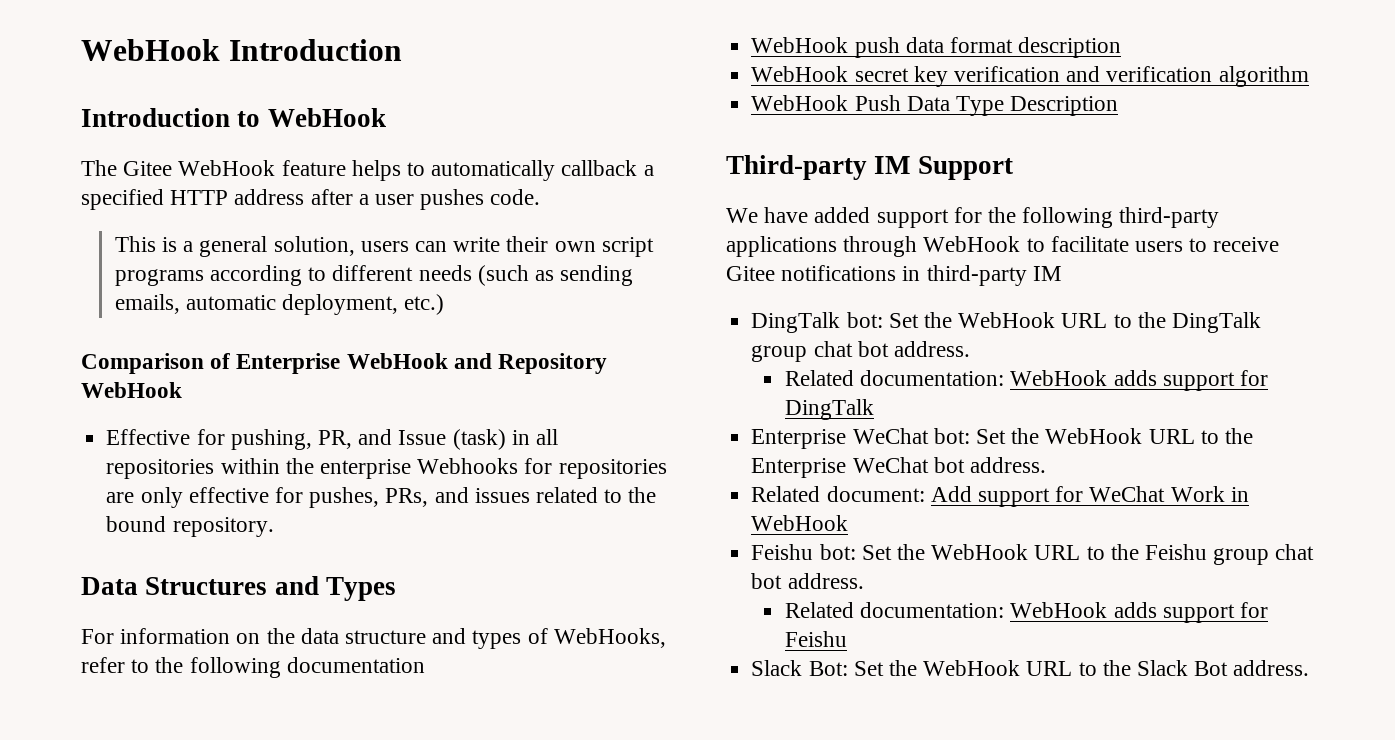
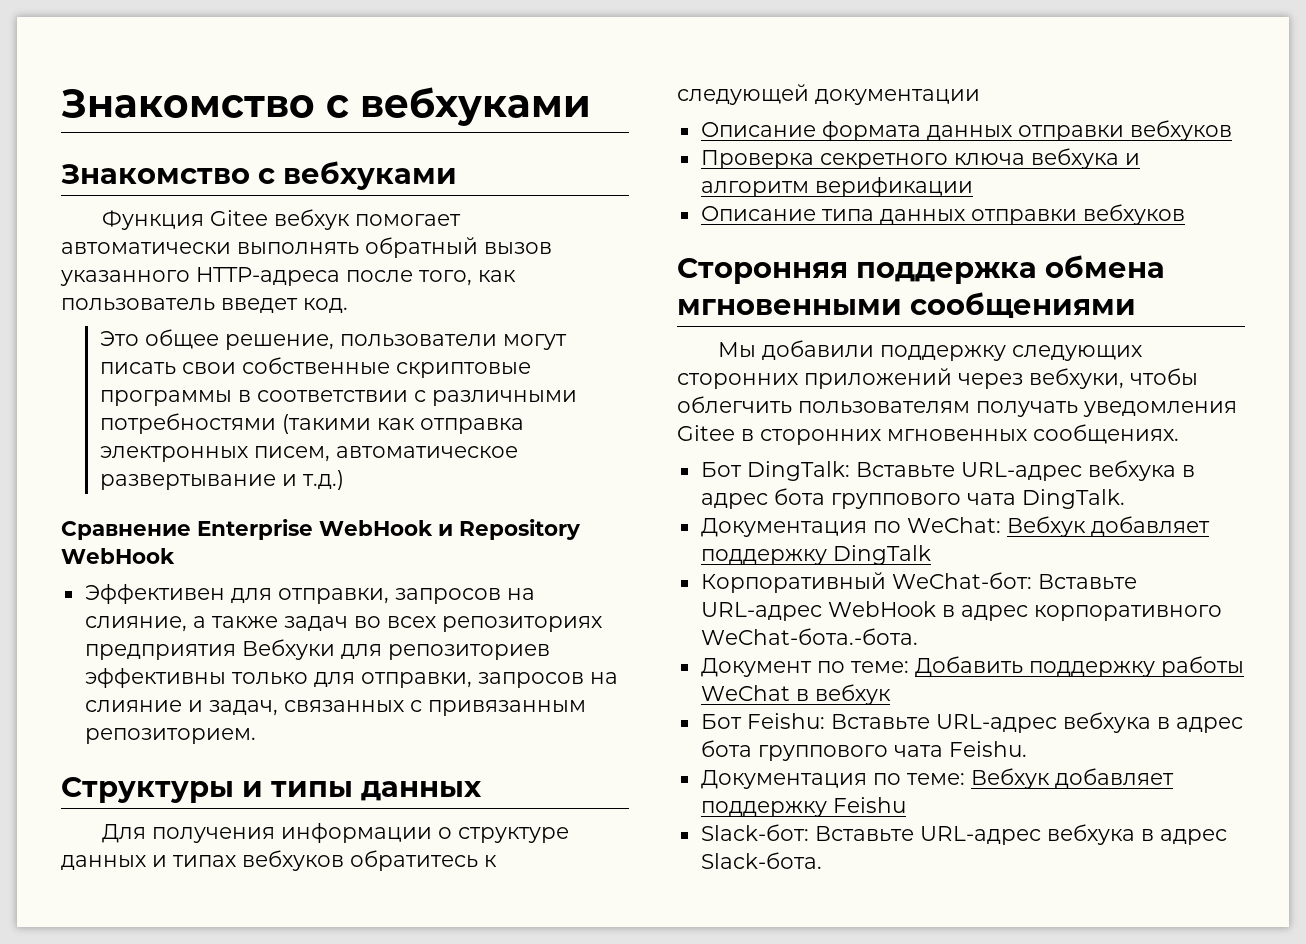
[81,39,402,61] [81,108,386,127] [81,160,654,181] [81,189,541,210] [114,236,654,257] [114,265,634,286] [114,294,445,315] [81,353,231,374] WebHook Introduction // Introduction to WebHook // The Gitee WebHook feature helps to automatically callback a specified HTTP address after a user pushes code. // This is a general solution, users can write their own script programs according to different needs (such as sending emails, automatic deployment, etc.) // Comparison of -> [61,87,591,126] [61,161,457,190] [102,209,462,230] [61,237,552,258] [60,267,516,286] [61,298,348,313] [100,329,568,350] [100,357,532,378] [100,390,578,406] [100,413,525,434] [100,446,519,462] [100,470,345,490] [61,521,191,540] Знакомство с вебхуками // Знакомство с вебхуками // Функция Gitee вебхук помогает автоматически выполнять обратный вызов указанного HTTP-адреса после того, как пользователь введет код. // Это общее решение, пользователи могут писать свои собственные скриптовые программы в соответствии с различными потребностями (такими как отправка электронных писем, автоматическое развертывание и т.д.) // Сравнение
[453,353,492,369] and -> [438,524,453,536] и
[106,429,558,450] [106,458,667,479] [106,487,657,508] [106,516,274,537] [81,576,396,601] [81,628,666,649] [81,657,425,678] [751,37,1122,58] [751,66,1309,87] [751,95,1119,116] [726,155,1013,180] [726,207,1220,228] [726,236,1280,257] [726,265,1061,286] [751,312,1261,333] [751,341,970,362] [784,370,1269,391] [784,399,874,420] [751,428,1253,449] [751,457,1046,478] [751,486,1249,507] [751,515,849,531] [751,544,1315,565] [751,573,864,589] [784,602,1269,623] [784,631,847,647] [751,660,1310,676] Effective for pushing, PR, and Issue (task) in all repositories within the enterprise Webhooks for repositories are only effective for pushes, PRs, and issues related to the bound repository. // Data Structures and Types // For information on the data structure and types of WebHooks, refer to the following documentation // WebHook push data format description // WebHook secret key verification and verification algorithm // WebHook Push Data Type Description // Third-party IM Support // We have added support for the following third-party applications through WebHook to facilitate users to receive Gitee notifications in third-party IM // DingTalk bot: Set the WebHook URL to the DingTalk group chat bot address. // Related documentation: WebHook adds support for DingTalk // Enterprise WeChat bot: Set the WebHook URL to the Enterprise WeChat bot address. // Related document: Add support for WeChat Work in WebHook // Feishu bot: Set the WebHook URL to the Feishu group chat bot address. // Related documentation: WebHook adds support for Feishu // Slack Bot: Set the WebHook URL to the Slack Bot address. -> [84,584,535,604] [84,616,602,632] [84,639,550,660] [84,668,618,688] [84,700,586,716] [84,728,256,744] [61,777,482,803] [102,823,570,843] [61,850,497,871] [677,84,980,105] [700,120,1232,141] [700,148,1140,169] [700,177,973,197] [700,204,1185,225] [677,255,1165,284] [677,292,1136,318] [718,340,1143,361] [677,368,1198,389] [677,396,1237,417] [677,424,1179,445] [700,460,1195,481] [700,488,1125,509] [700,516,1210,537] [700,545,931,565] [700,572,1137,593] [700,601,1222,621] [700,628,918,645] [700,656,1244,677] [700,684,891,705] [700,712,1243,733] [700,740,1027,761] [700,768,1174,789] [700,797,906,817] [700,824,1227,845] [700,852,822,869] Эффективен для отправки, запросов на слияние, а также задач во всех репозиториях предприятия Вебхуки для репозиториев эффективны только для отправки, запросов на слияние и задач, связанных с привязанным репозиторием. // Структуры и типы данных // Для получения информации о структуре данных и типах вебхуков обратитесь к следующей документации // Описание формата данных отправки вебхуков // Проверка секретного ключа вебхука и алгоритм верификации // Описание типа данных отправки вебхуков // Сторонняя поддержка обмена мгновенными сообщениями // Мы добавили поддержку следующих сторонних приложений через вебхуки, чтобы облегчить пользователям получать уведомления Gitee в сторонних мгновенных сообщениях. // Бот DingTalk: Вставьте URL-адрес вебхука в адрес бота группового чата DingTalk. // Документация по WeChat: Вебхук добавляет поддержку DingTalk // Корпоративный WeChat-бот: Вставьте URL-адрес WebHook в адрес корпоративного WeChat-бота.-бота. // Документ по теме: Добавить поддержку работы WeChat в вебхук // Бот Feishu: Вставьте URL-адрес вебхука в адрес бота группового чата Feishu. // Документация по теме: Вебхук добавляет поддержку Feishu // Slack-бот: Вставьте URL-адрес вебхука в адрес Slack-бота.

